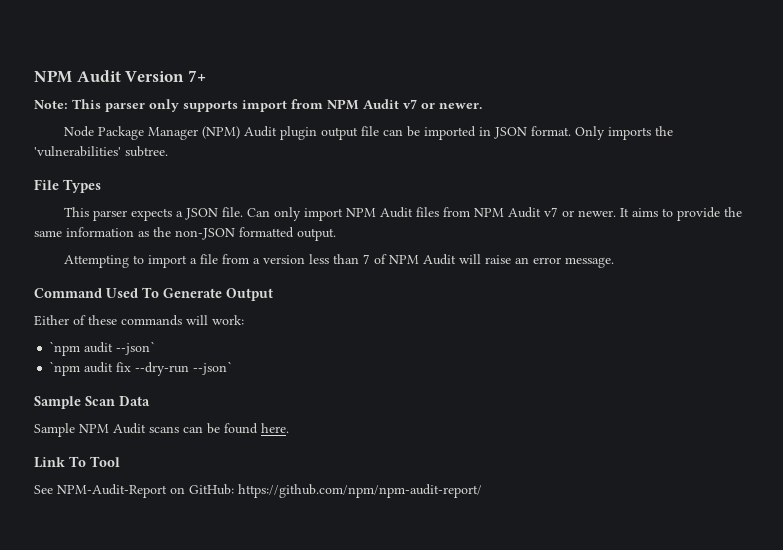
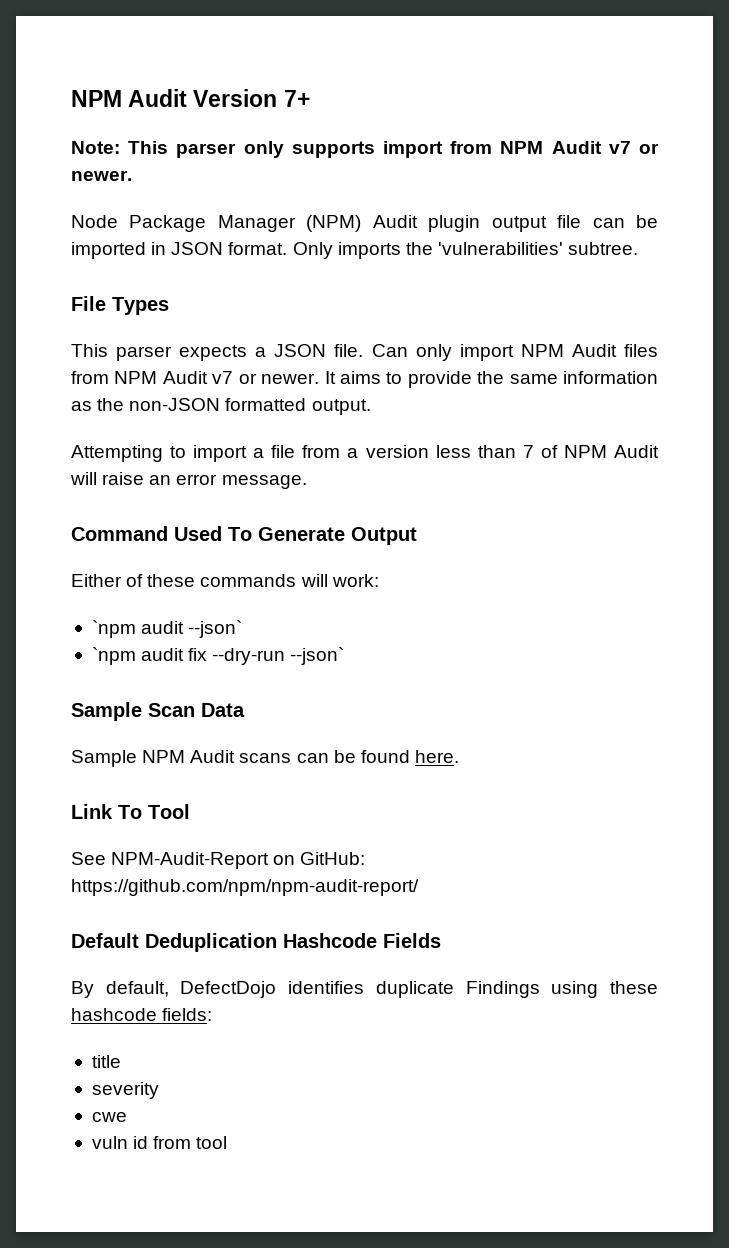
(482, 491) none -> [71,933,441,952] [71,981,658,998] [71,1008,213,1021] [91,1055,121,1068] [91,1082,159,1099] [91,1112,127,1122] [91,1136,228,1149] // Default Deduplication Hashcode Fields // By default, DefectDojo identifies duplicate Findings using these hashcode fields: // title // severity // cwe // vuln id from tool

